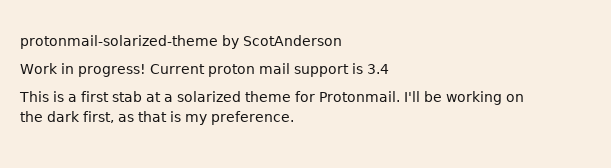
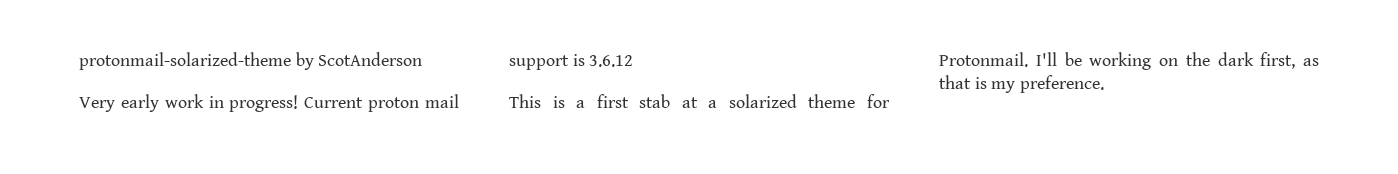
[20,63,58,74] Work -> [79,94,204,112] Very early work
[367,64,389,74] 3.4 -> [589,55,634,67] 3.6.12

